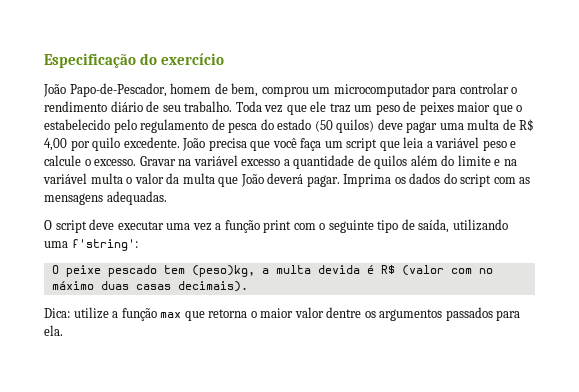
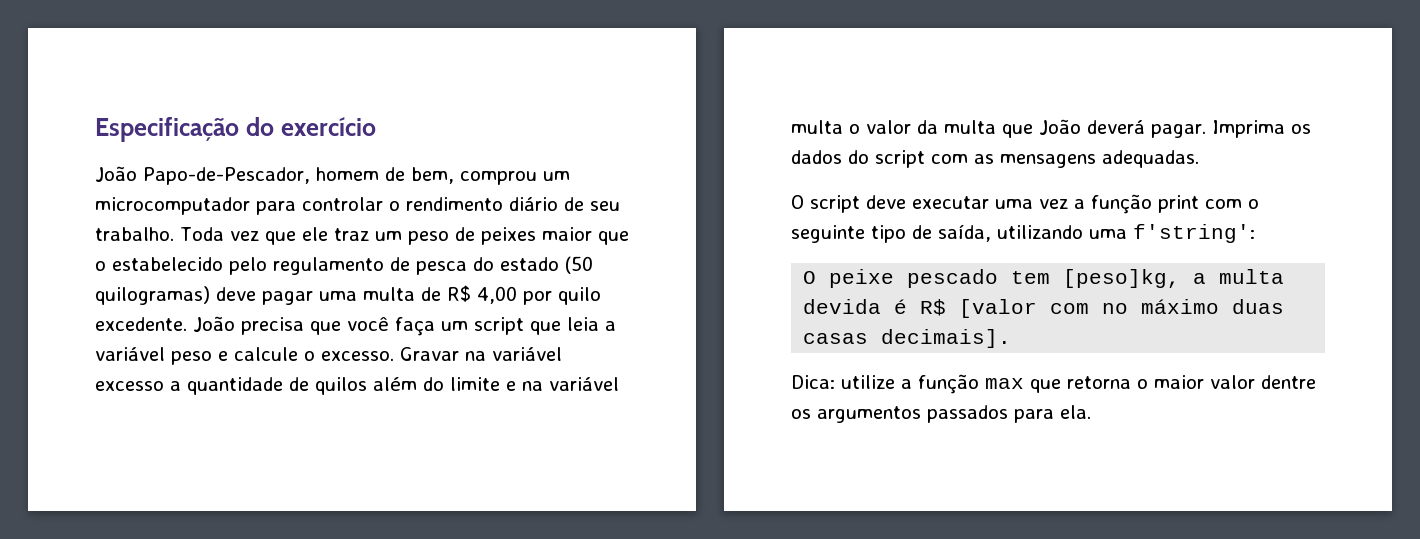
[336,119,375,133] quilos) -> [95,286,210,305] quilogramas)
[191,265,255,277] (peso)kg, -> [1063,269,1181,288] [peso]kg,
[401,265,444,276] (valor -> [959,299,1038,318] [valor
[177,281,248,292] decimais). -> [881,329,1012,348] decimais].

